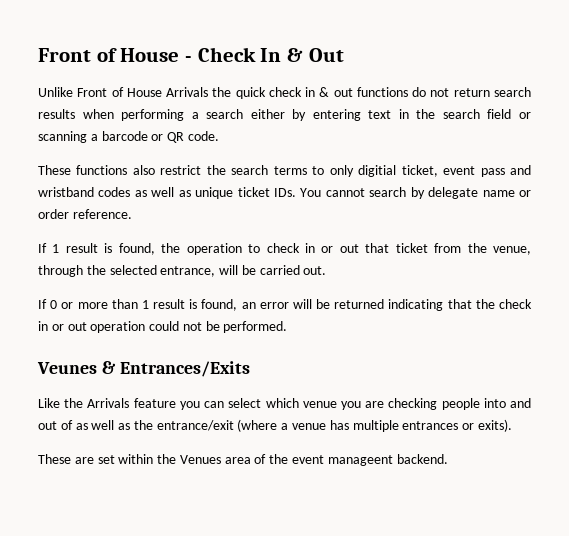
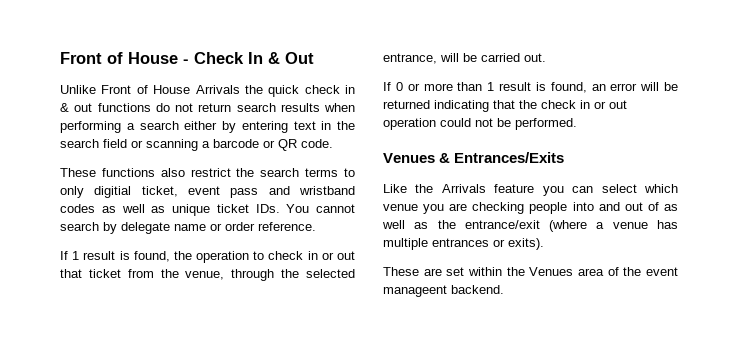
[37,362,97,374] Veunes -> [383,153,435,163] Venues

